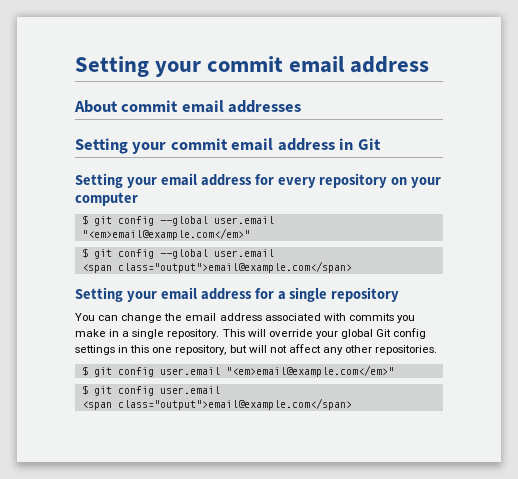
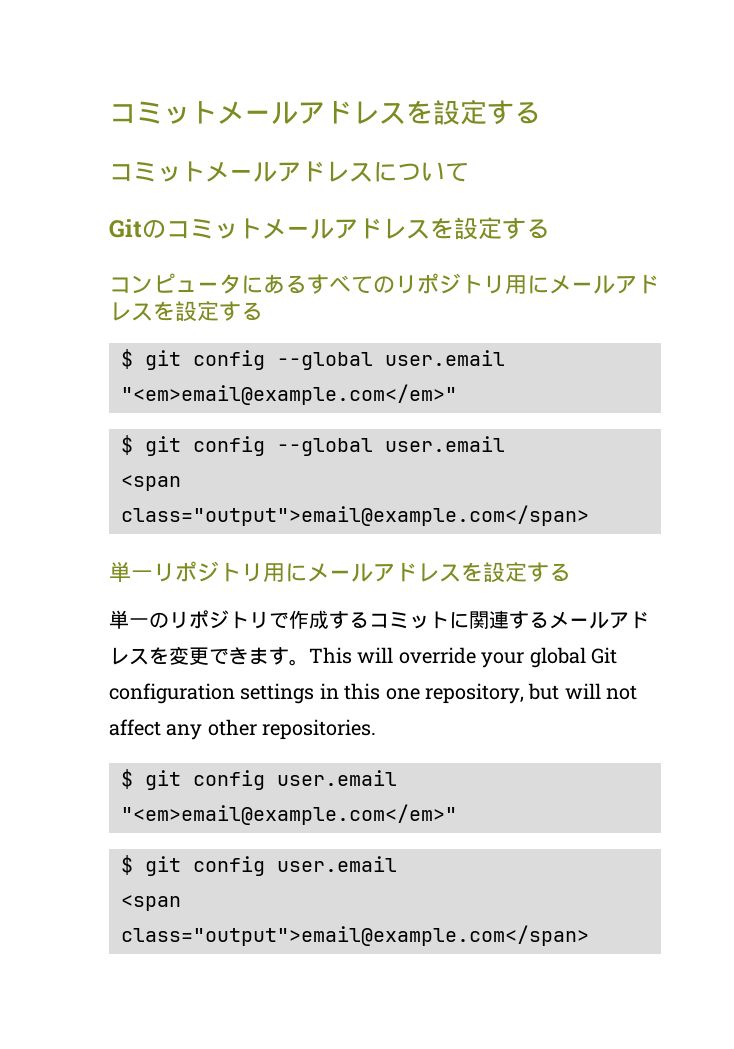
[75,56,430,77] [74,100,302,113] [75,138,381,154] [75,173,442,188] [75,192,138,206] Setting your commit email address // About commit email addresses // Setting your commit email address in Git // Setting your email address for every repository on your computer -> [109,99,541,125] [109,161,469,182] [109,217,550,240] [109,273,659,294] [109,301,263,322] コミットメールアドレスを設定する // コミットメールアドレスについて // Gitのコミットメールアドレスを設定する // コンピュータにあるすべてのリポジトリ用にメールアドレスを設定する
[75,287,400,302] [75,313,415,323] [75,329,220,339] Setting your email address for a single repository // You can change the email address associated with commits you make in a single repository. -> [109,561,571,583] [109,610,649,629] [109,646,309,666] 単一リポジトリ用にメールアドレスを設定する // 単一のリポジトリで作成するコミットに関連するメールアドレスを変更できます。
[393,328,427,339] config -> [109,683,235,704] configuration

